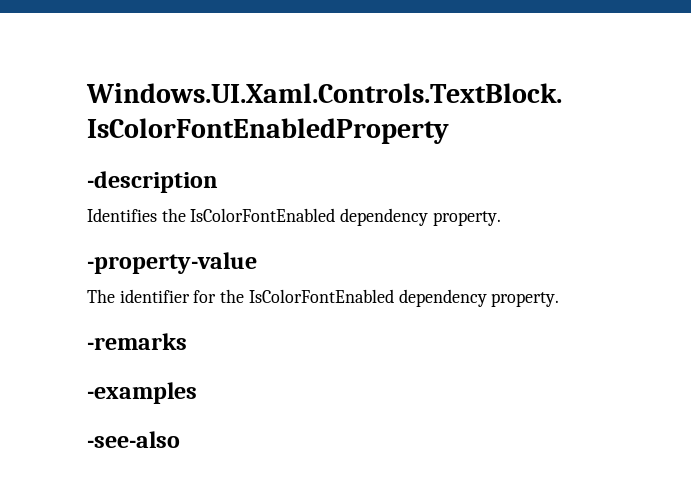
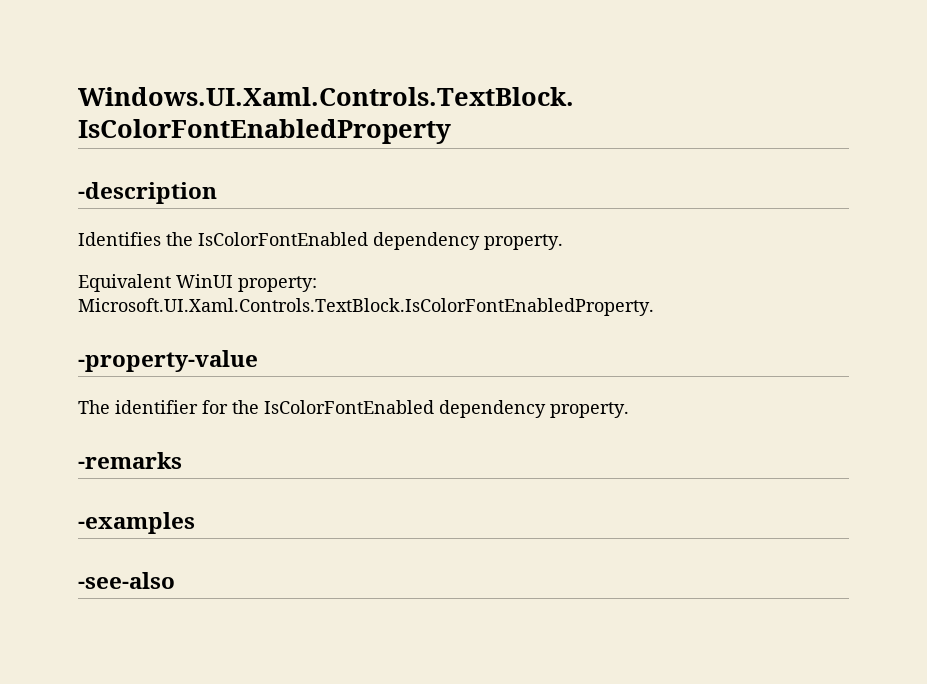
(501, 218) none -> [78,274,317,292] [78,298,654,316] // Equivalent WinUI property: Microsoft.UI.Xaml.Controls.TextBlock.IsColorFontEnabledProperty.

